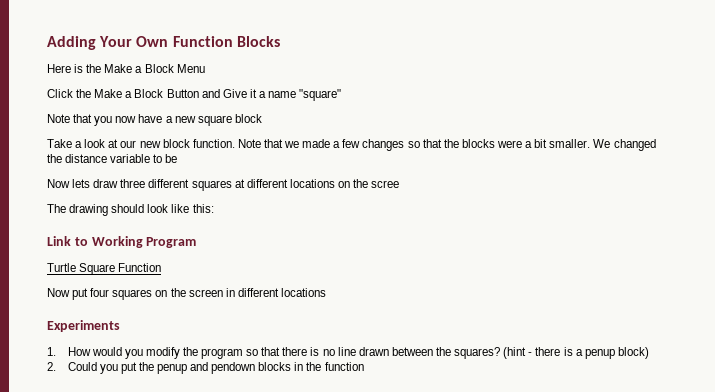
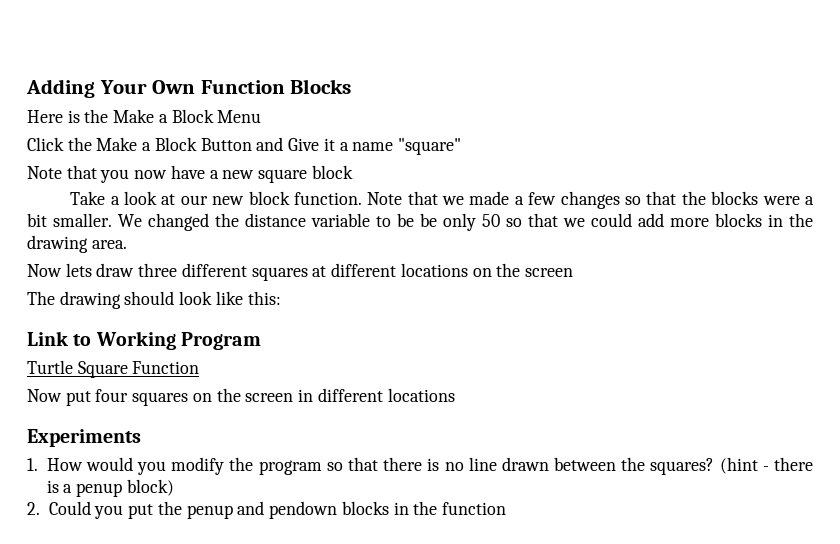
(178, 158) none -> [420,213,813,231] [27,235,127,253] be only 50 so that we could add more blocks in the drawing area.
[371,180,400,188] scree -> [524,268,573,277] screen

